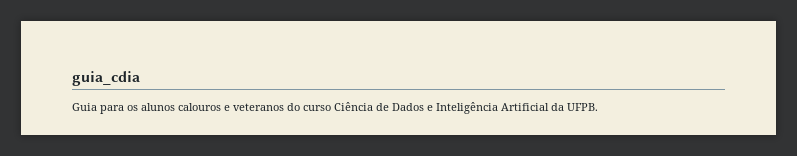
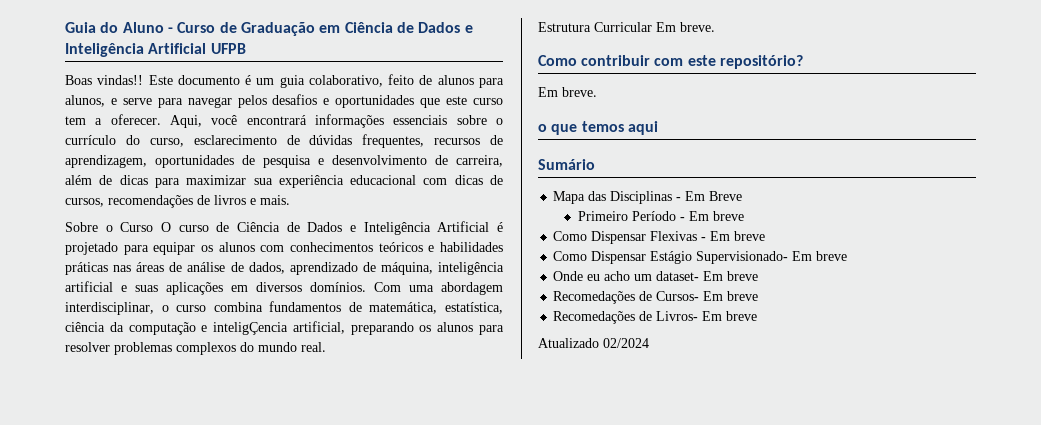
[72,71,140,86] [72,102,598,114] guia_cdia // Guia para os alunos calouros e veteranos do curso Ciência de Dados e Inteligência Artificial da UFPB. -> [65,22,473,36] [65,43,246,57] [65,74,504,88] [65,94,504,108] [65,114,503,128] [65,134,503,148] [65,155,503,168] [65,175,504,188] [65,195,290,208] [65,221,504,235] [65,242,503,255] [65,262,504,275] [65,281,503,295] [65,301,503,315] [65,321,504,335] [65,342,326,355] [538,22,715,32] [538,55,803,69] [538,87,597,97] [538,121,658,135] [538,159,595,170] [553,191,743,204] [577,211,744,221] [553,231,766,244] [553,251,848,264] [553,271,759,281] [553,291,759,304] [553,311,758,324] [538,338,649,348] Guia do Aluno - Curso de Graduação em Ciência de Dados e Inteligência Artificial UFPB // Boas vindas!! Este documento é um guia colaborativo, feito de alunos para alunos, e serve para navegar pelos desafios e oportunidades que este curso tem a oferecer. Aqui, você encontrará informações essenciais sobre o currículo do curso, esclarecimento de dúvidas frequentes, recursos de aprendizagem, oportunidades de pesquisa e desenvolvimento de carreira, além de dicas para maximizar sua experiência educacional com dicas de cursos, recomendações de livros e mais. // Sobre o Curso O curso de Ciência de Dados e Inteligência Artificial é projetado para equipar os alunos com conhecimentos teóricos e habilidades práticas nas áreas de análise de dados, aprendizado de máquina, inteligência artificial e suas aplicações em diversos domínios. Com uma abordagem interdisciplinar, o curso combina fundamentos de matemática, estatística, ciência da computação e inteligÇencia artificial, preparando os alunos para resolver problemas complexos do mundo real. // Estrutura Curricular Em breve. // Como contribuir com este repositório? // Em breve. // o que temos aqui // Sumário // Mapa das Disciplinas - Em Breve // Primeiro Período - Em breve // Como Dispensar Flexivas - Em breve // Como Dispensar Estágio Supervisionado- Em breve // Onde eu acho um dataset- Em breve // Recomedações de Cursos- Em breve // Recomedações de Livros- Em breve // Atualizado 02/2024

